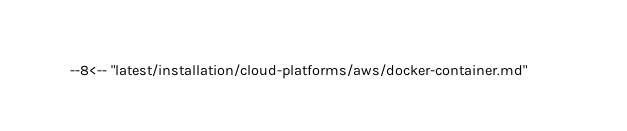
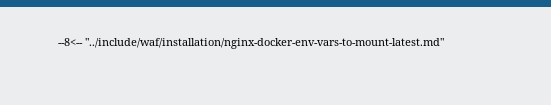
[111,64,528,79] "latest/installation/cloud-platforms/aws/docker-container.md" -> [85,38,445,49] "../include/waf/installation/nginx-docker-env-vars-to-mount-latest.md"

